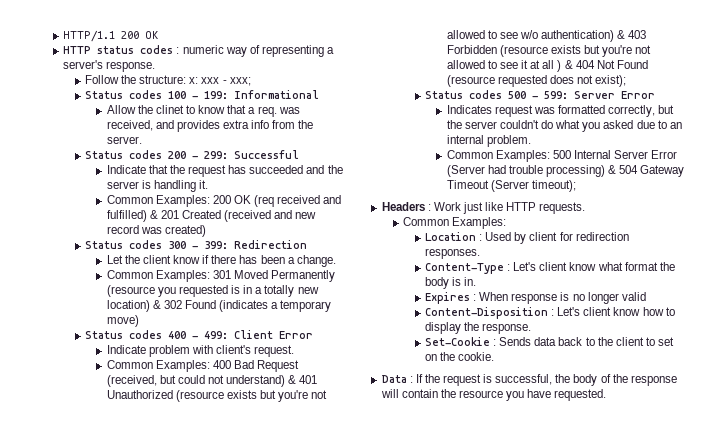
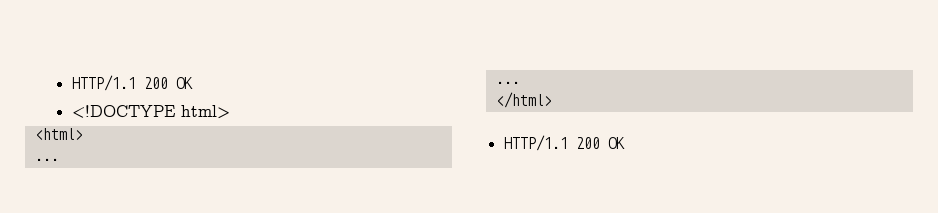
[63,45,334,57] [63,60,156,72] [85,75,251,86] [85,90,320,99] [106,105,300,117] [106,120,314,132] [106,136,142,144] [85,150,300,159] [106,165,343,177] [106,180,209,192] [106,195,342,207] [106,210,317,222] [106,225,206,237] [85,240,308,249] [106,255,336,267] [106,270,336,282] [106,285,319,297] [106,300,332,312] [106,315,139,327] [85,330,314,339] [106,345,295,357] [106,360,300,372] [106,375,318,387] [106,390,328,402] [446,30,647,42] [446,45,652,57] [446,60,648,72] [446,75,627,87] [425,90,656,99] [446,105,675,117] [446,120,682,132] [446,135,531,147] [446,150,678,162] [446,165,685,177] [446,180,576,192] [381,202,586,214] [403,217,507,229] [425,232,629,244] [425,248,481,259] [425,262,675,274] [425,277,477,289] [425,292,646,304] [425,307,675,319] [425,322,532,334] [425,337,675,346] [425,352,495,361] [381,374,677,386] [380,389,607,401] HTTP status codes : numeric way of representing a server's response. // Follow the structure: x: xxx - xxx; // Status codes 100 - 199: Informational // Allow the clinet to know that a req. was received, and provides extra info from the server. // Status codes 200 - 299: Successful // Indicate that the request has succeeded and the server is handling it. // Common Examples: 200 OK (req received and fulfilled) & 201 Created (received and new record was created) // Status codes 300 - 399: Redirection // Let the client know if there has been a change. // Common Examples: 301 Moved Permanently (resource you requested is in a totally new location) & 302 Found (indicates a temporary move) // Status codes 400 - 499: Client Error // Indicate problem with client's request. // Common Examples: 400 Bad Request (received, but could not understand) & 401 Unauthorized (resource exists but you're not allowed to see w/o authentication) & 403 Forbidden (resource exists but you're not allowed to see it at all ) & 404 Not Found (resource requested does not exist); // Status codes 500 - 599: Server Error // Indicates request was formatted correctly, but the server couldn't do what you asked due to an internal problem. // Common Examples: 500 Internal Server Error (Server had trouble processing) & 504 Gateway Timeout (Server timeout); // Headers : Work just like HTTP requests. // Common Examples: // Location : Used by client for redirection responses. // Content-Type : Let's client know what format the body is in. // Expires : When response is no longer valid // Content-Disposition : Let's client know how to display the response. // Set-Cookie : Sends data back to the client to set on the cookie. // Data : If the request is successful, the body of the response will contain the resource you have requested. -> [71,105,230,119] [34,128,83,140] [34,158,59,161] [495,81,520,84] [495,92,552,108] [504,135,626,151] <!DOCTYPE html> // <html> // ... // ... // </html> // HTTP/1.1 200 OK

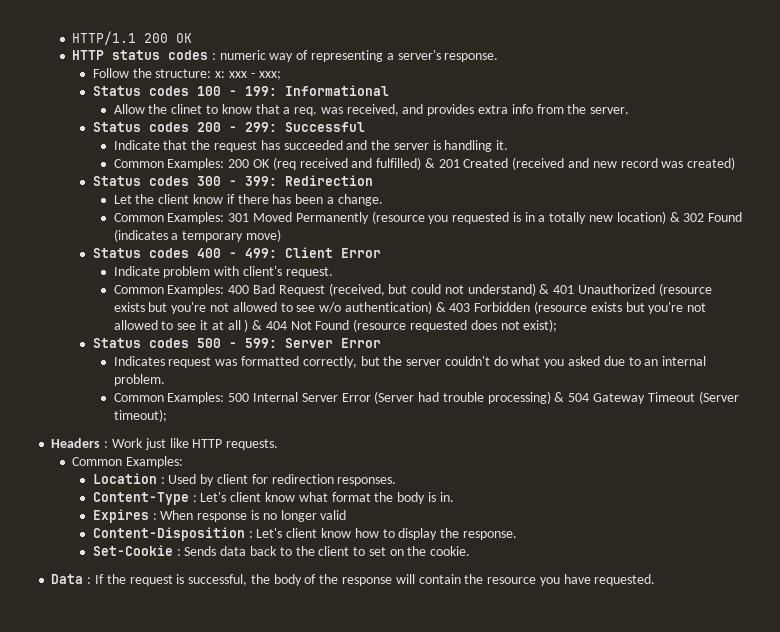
[71,105,230,119] [34,128,83,140] [34,158,59,161] [495,81,520,84] [495,92,552,108] [504,135,626,151] <!DOCTYPE html> // <html> // ... // ... // </html> // HTTP/1.1 200 OK -> [72,50,499,62] [92,68,281,80] [92,85,389,96] [113,104,630,116] [92,122,365,132] [113,140,509,152] [113,157,736,170] [92,175,373,186] [113,194,383,206] [113,211,743,224] [113,229,281,242] [92,247,381,258] [113,266,333,278] [113,283,712,296] [113,301,707,314] [113,319,558,332] [92,338,381,348] [113,356,707,368] [113,374,165,386] [113,391,739,404] [113,409,167,422] [51,438,279,450] [72,456,183,468] [92,473,397,486] [92,492,454,505] [92,509,347,523] [92,527,517,541] [92,545,471,556] [51,574,656,586] HTTP status codes : numeric way of representing a server's response. // Follow the structure: x: xxx - xxx; // Status codes 100 - 199: Informational // Allow the clinet to know that a req. was received, and provides extra info from the server. // Status codes 200 - 299: Successful // Indicate that the request has succeeded and the server is handling it. // Common Examples: 200 OK (req received and fulfilled) & 201 Created (received and new record was created) // Status codes 300 - 399: Redirection // Let the client know if there has been a change. // Common Examples: 301 Moved Permanently (resource you requested is in a totally new location) & 302 Found (indicates a temporary move) // Status codes 400 - 499: Client Error // Indicate problem with client's request. // Common Examples: 400 Bad Request (received, but could not understand) & 401 Unauthorized (resource exists but you're not allowed to see w/o authentication) & 403 Forbidden (resource exists but you're not allowed to see it at all ) & 404 Not Found (resource requested does not exist); // Status codes 500 - 599: Server Error // Indicates request was formatted correctly, but the server couldn't do what you asked due to an internal problem. // Common Examples: 500 Internal Server Error (Server had trouble processing) & 504 Gateway Timeout (Server timeout); // Headers : Work just like HTTP requests. // Common Examples: // Location : Used by client for redirection responses. // Content-Type : Let's client know what format the body is in. // Expires : When response is no longer valid // Content-Disposition : Let's client know how to display the response. // Set-Cookie : Sends data back to the client to set on the cookie. // Data : If the request is successful, the body of the response will contain the resource you have requested.

